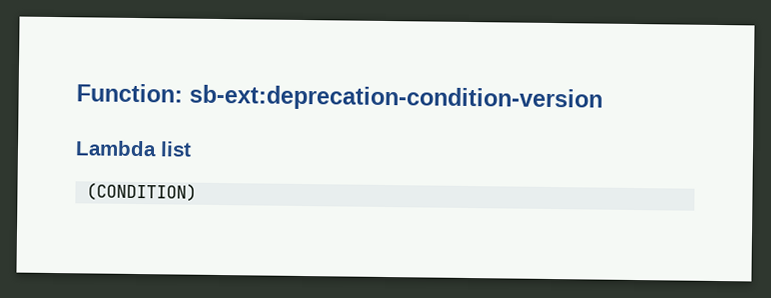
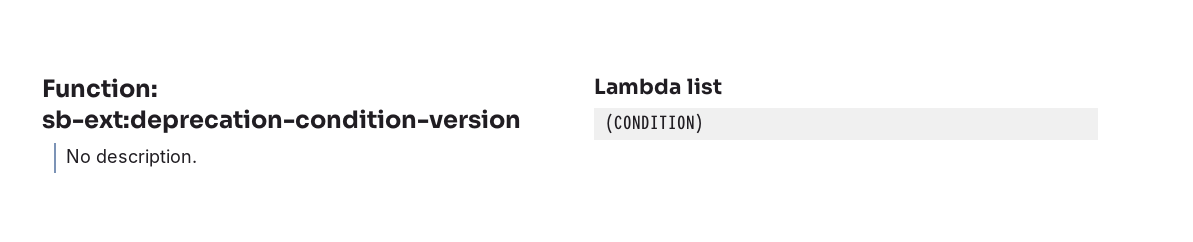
(603, 98) none -> [66,149,198,167] // No description.

